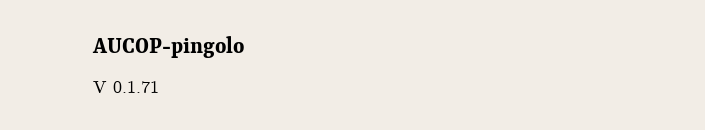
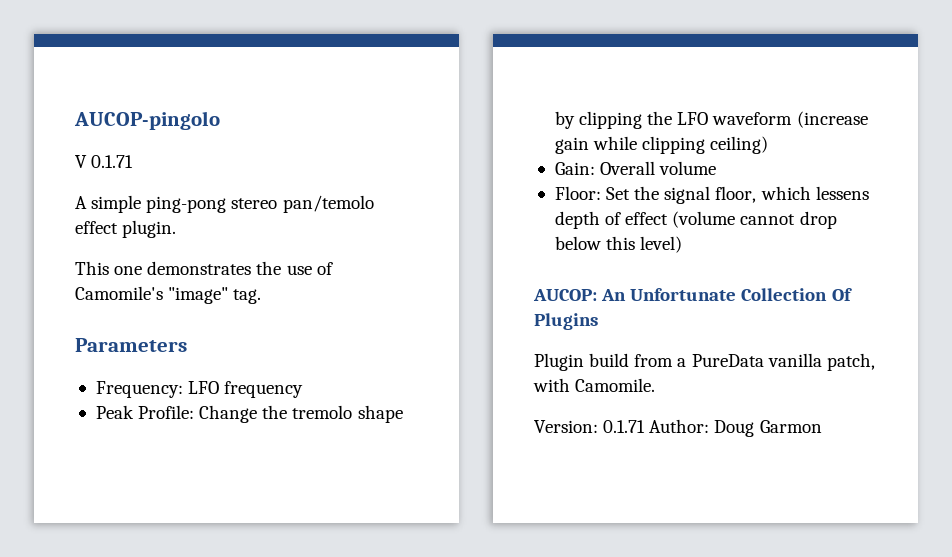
(159, 87) none -> [75,195,374,213] [75,220,177,238] [75,261,333,275] [75,286,262,304] [75,338,187,352] [95,381,304,398] [95,405,403,423] [554,111,868,129] [554,136,769,154] [554,161,717,175] [554,186,869,204] [554,211,837,229] [554,236,683,253] [533,288,852,301] [534,313,598,330] [534,353,875,371] [533,378,656,392] [534,419,822,437] // A simple ping-pong stereo pan/temolo effect plugin. // This one demonstrates the use of Camomile's "image" tag. // Parameters // Frequency: LFO frequency // Peak Profile: Change the tremolo shape by clipping the LFO waveform (increase gain while clipping ceiling) // Gain: Overall volume // Floor: Set the signal floor, which lessens depth of effect (volume cannot drop below this level) // AUCOP: An Unfortunate Collection Of Plugins // Plugin build from a PureData vanilla patch, with Camomile. // Version: 0.1.71 Author: Doug Garmon

